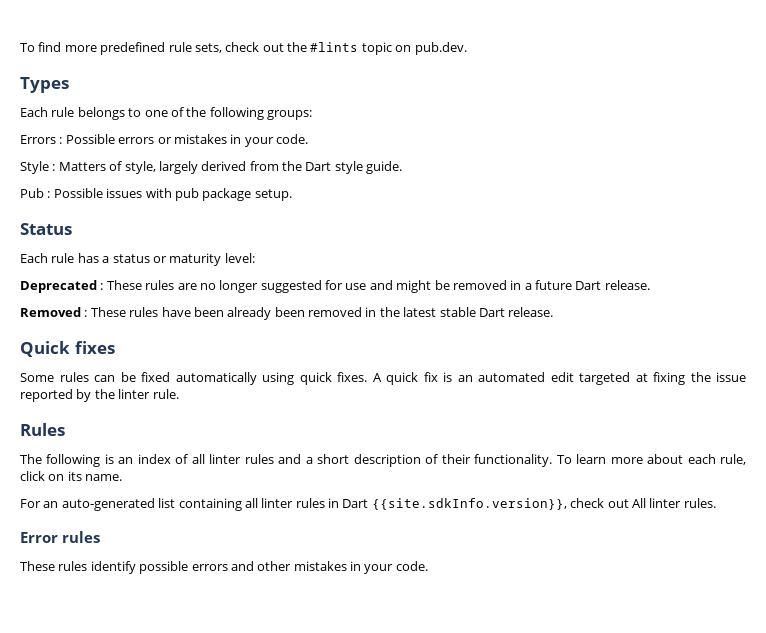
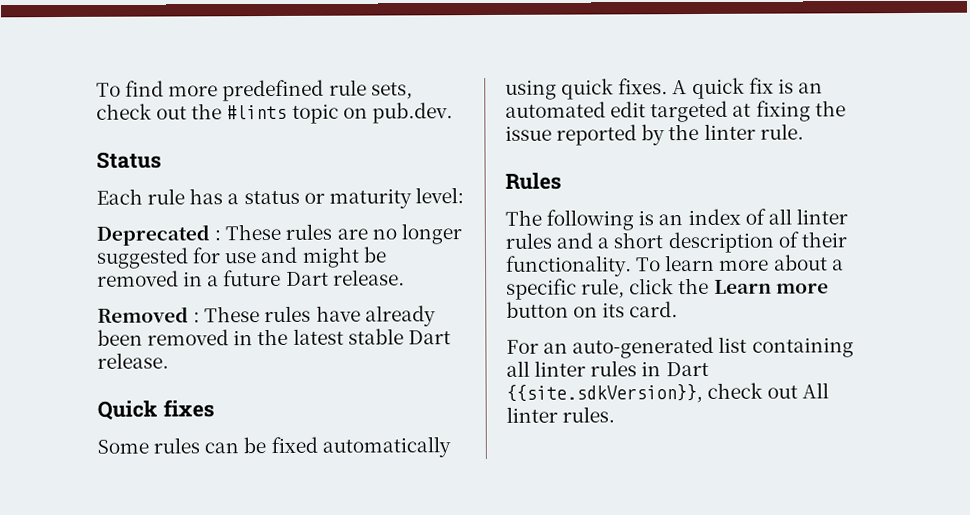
[20,77,69,93] [20,107,312,120] [20,134,308,147] [20,161,403,174] [20,188,292,201] // Types // Each rule belongs to one of the following groups: // Errors : Possible errors or mistakes in your code. // Style : Matters of style, largely derived from the Dart style guide. // Pub : Possible issues with pub package setup. -> (453, 113) none
[193,307,224,317] been -> (361, 313) none
[687,454,747,465] [20,471,45,481] each rule, click -> [831,259,844,271] [506,277,829,300] [506,301,569,318] a specific rule, click the Learn more button
[85,474,123,481] name. -> [629,301,679,318] card.
[371,498,567,510] {{site.sdkInfo.version}}, -> [506,383,703,404] {{site.sdkVersion}},
[20,531,100,543] [20,561,428,574] // Error rules // These rules identify possible errors and other mistakes in your code. -> (616, 414) none

